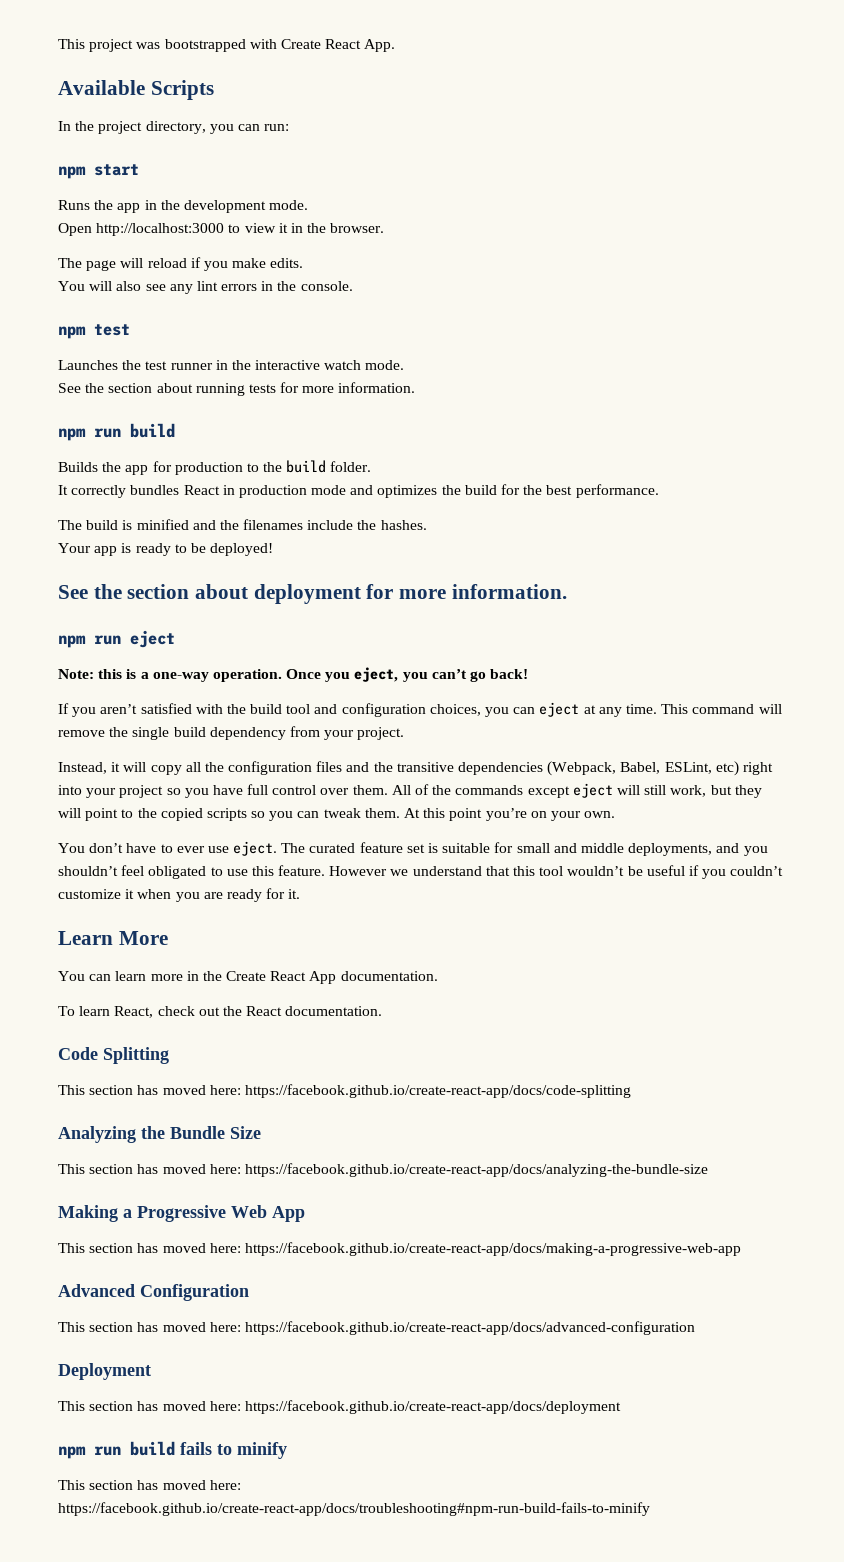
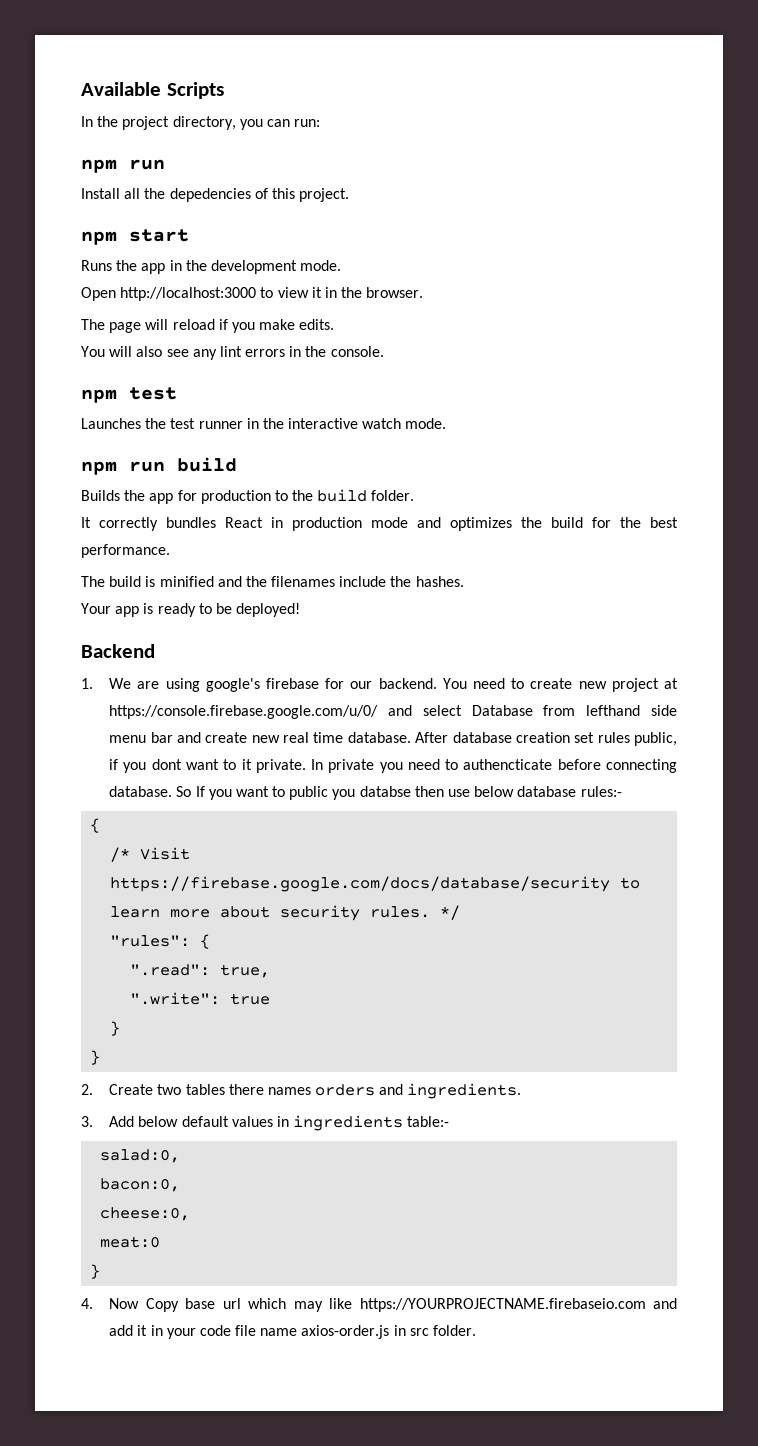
[58,39,396,52] This project was bootstrapped with Create React App. // -> (81, 89) none
(290, 127) none -> [81,159,165,173] [81,188,350,202] // npm run // Install all the depedencies of this project.
[58,382,416,396] // See the section about running tests for more information. -> (447, 423) none
[58,584,567,604] [58,630,175,648] [58,667,529,682] [58,702,782,717] [58,726,405,740] [58,761,773,776] [58,783,762,798] [58,808,616,821] [58,841,768,856] [58,865,784,879] [58,888,301,902] [58,931,168,945] [58,971,438,984] [58,1006,383,1018] [58,1047,169,1064] [58,1084,631,1098] [58,1126,261,1143] [58,1163,708,1177] [58,1205,305,1222] [58,1242,741,1256] [58,1284,249,1301] [58,1321,695,1335] [58,1363,151,1380] [58,1400,621,1414] [58,1441,287,1459] [58,1480,241,1490] [58,1502,650,1516] See the section about deployment for more information. // npm run eject // Note: this is a one-way operation. Once you eject, you can’t go back! // If you aren’t satisfied with the build tool and configuration choices, you can eject at any time. This command will remove the single build dependency from your project. // Instead, it will copy all the configuration files and the transitive dependencies (Webpack, Babel, ESLint, etc) right into your project so you have full control over them. All of the commands except eject will still work, but they will point to the copied scripts so you can tweak them. At this point you’re on your own. // You don’t have to ever use eject. The curated feature set is suitable for small and middle deployments, and you shouldn’t feel obligated to use this feature. However we understand that this tool wouldn’t be useful if you couldn’t customize it when you are ready for it. // Learn More // You can learn more in the Create React App documentation. // To learn React, check out the React documentation. // Code Splitting // This section has moved here: https://facebook.github.io/create-react-app/docs/code-splitting // Analyzing the Bundle Size // This section has moved here: https://facebook.github.io/create-react-app/docs/analyzing-the-bundle-size // Making a Progressive Web App // This section has moved here: https://facebook.github.io/create-react-app/docs/making-a-progressive-web-app // Advanced Configuration // This section has moved here: https://facebook.github.io/create-react-app/docs/advanced-configuration // Deployment // This section has moved here: https://facebook.github.io/create-react-app/docs/deployment // npm run build fails to minify // This section has moved here: https://facebook.github.io/create-react-app/docs/troubleshooting#npm-run-build-fails-to-minify -> [81,644,155,658] [81,678,678,692] [109,705,677,719] [109,732,678,746] [109,759,678,773] [109,786,622,800] [90,818,101,833] [110,847,191,862] [110,876,641,892] [110,905,461,921] [110,934,211,949] [130,964,271,978] [130,992,271,1005] [110,1021,121,1036] [90,1050,101,1065] [81,1083,522,1099] [81,1115,450,1131] [100,1149,181,1163] [100,1178,181,1192] [100,1207,191,1221] [100,1236,161,1248] [90,1264,101,1279] [81,1298,677,1312] [109,1325,477,1339] Backend // 1. We are using google's firebase for our backend. You need to create new project at https://console.firebase.google.com/u/0/ and select Database from lefthand side menu bar and create new real time database. After database creation set rules public, if you dont want to it private. In private you need to authencticate before connecting database. So If you want to public you databse then use below database rules:- // { // /* Visit https://firebase.google.com/docs/database/security to learn more about security rules. */ // "rules": { // ".read": true, // ".write": true // } // } // 2. Create two tables there names orders and ingredients. // 3. Add below default values in ingredients table:- // salad:0, // bacon:0, // cheese:0, // meat:0 // } // 4. Now Copy base url which may like https://YOURPROJECTNAME.firebaseio.com and add it in your code file name axios-order.js in src folder.

